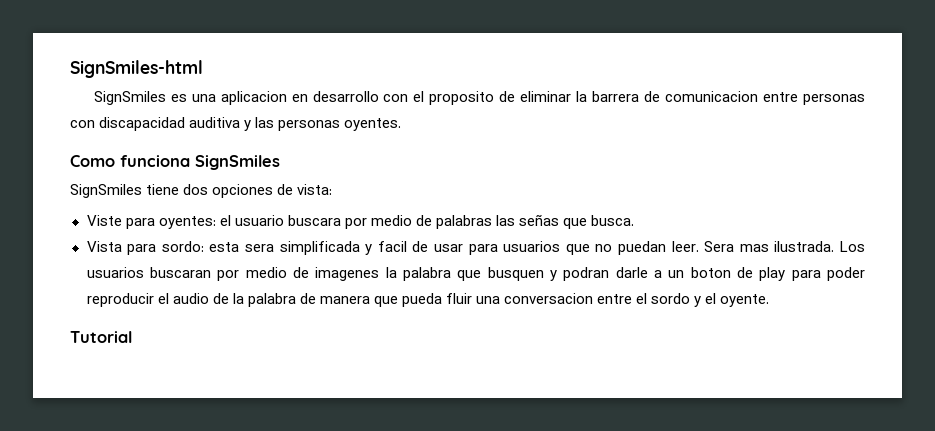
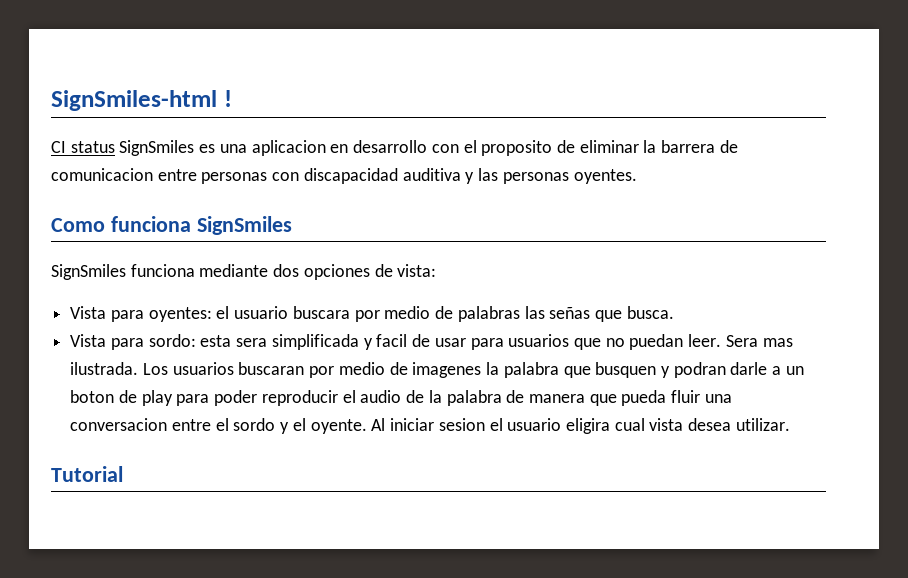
(203, 69) // -> [223,90,232,107] [51,141,115,153] ! // CI status
[146,184,180,195] tiene -> [130,264,269,277] funciona mediante
[86,215,122,226] Viste -> [70,306,107,319] Vista
(770, 300) none -> [371,418,790,434] Al iniciar sesion el usuario eligira cual vista desea utilizar.

